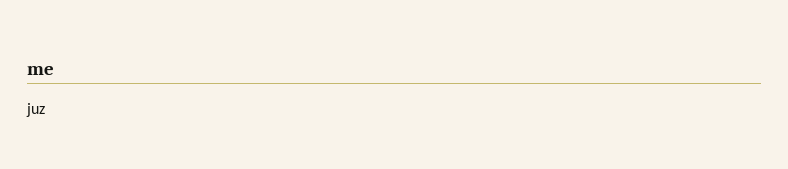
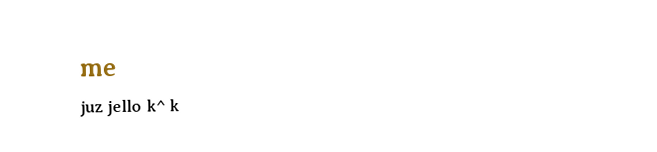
(45, 110) none -> [107,99,181,117] jello k^ k

